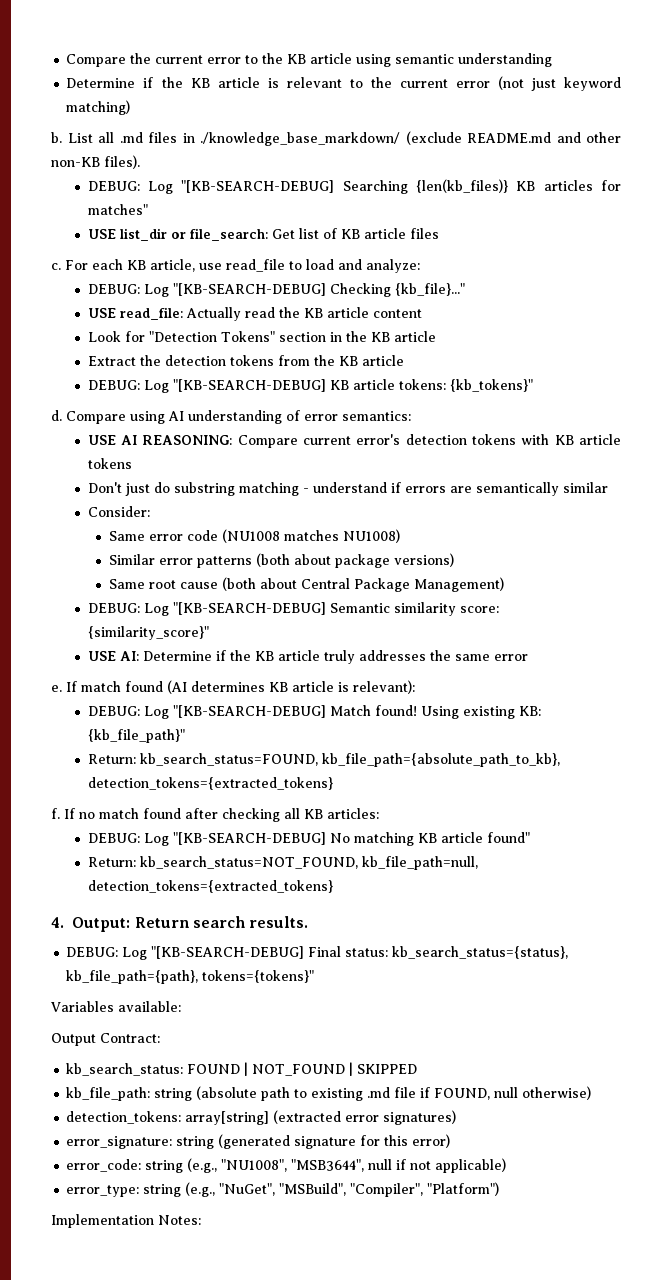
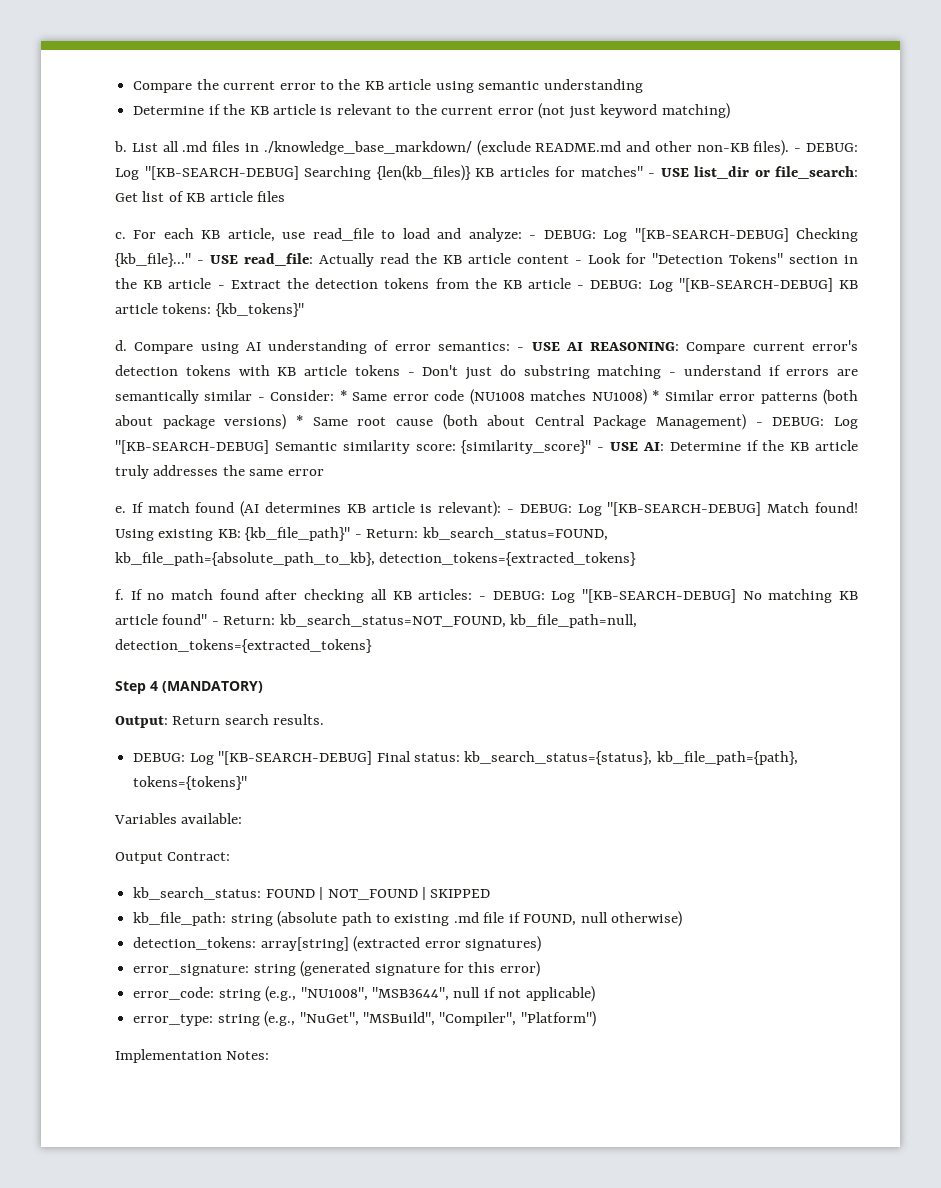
(140, 162) // -> [794,148,802,152] -
(148, 209) // -> [648,173,655,177] -
(420, 266) // -> [529,235,537,239] -
(465, 289) // -> [197,260,204,264] -
(422, 313) // -> [575,260,582,264] -
(436, 336) // -> [217,285,225,289] -
(404, 360) // -> [577,285,585,289] -
(411, 416) // -> [517,347,525,351] -
(132, 463) // -> [407,372,415,376] -
(608, 487) // -> [257,397,265,401] -
(150, 511) // -> [339,390,347,401] *
(400, 536) // -> [652,390,660,401] *
(454, 560) // -> [295,415,303,426] *
(504, 584) // -> [755,422,763,426] -
(209, 633) // -> [597,447,605,451] -
(415, 687) // -> [507,509,514,513] -
(185, 736) // -> [354,534,362,538] -
(379, 813) // -> [478,596,486,600] -
(530, 837) // -> [211,621,219,625] -
[51,917,64,928] 4. -> [115,681,263,694] Step 4 (MANDATORY) //

